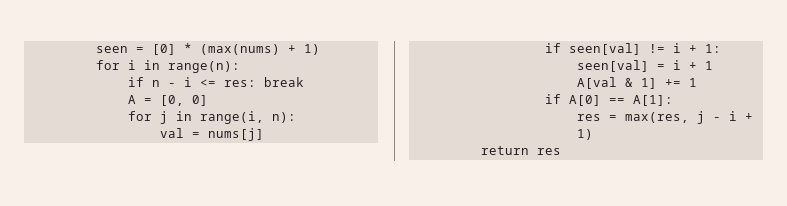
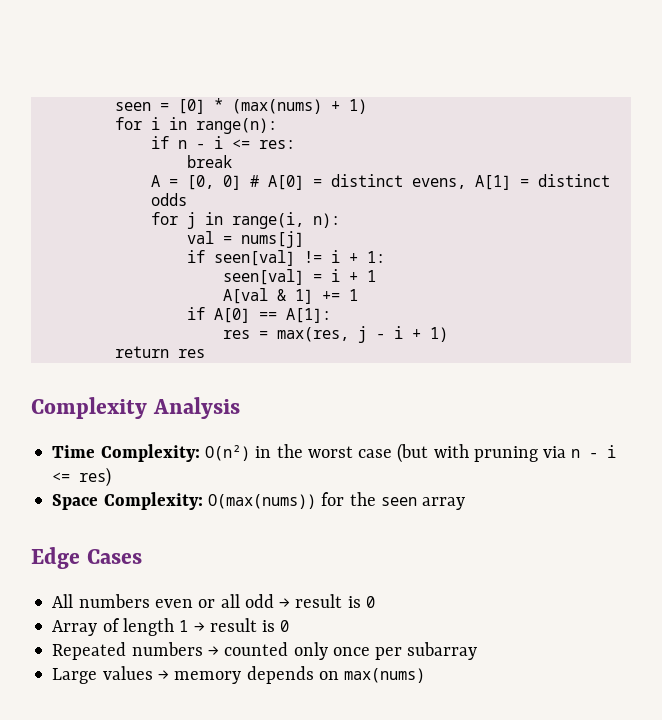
(256, 83) none -> (295, 144) //
(208, 100) none -> [249,174,610,190] [150,193,187,206] # A[0] = distinct evens, A[1] = distinct odds
(561, 151) none -> [31,397,240,419] [52,443,617,463] [52,467,112,487] [52,492,466,510] [31,547,142,569] [52,594,375,608] [52,618,290,636] [52,642,478,660] [52,666,426,684] // Complexity Analysis // Time Complexity: O(n²) in the worst case (but with pruning via n - i <= res) // Space Complexity: O(max(nums)) for the seen array // Edge Cases // All numbers even or all odd → result is 0 // Array of length 1 → result is 0 // Repeated numbers → counted only once per subarray // Large values → memory depends on max(nums)

